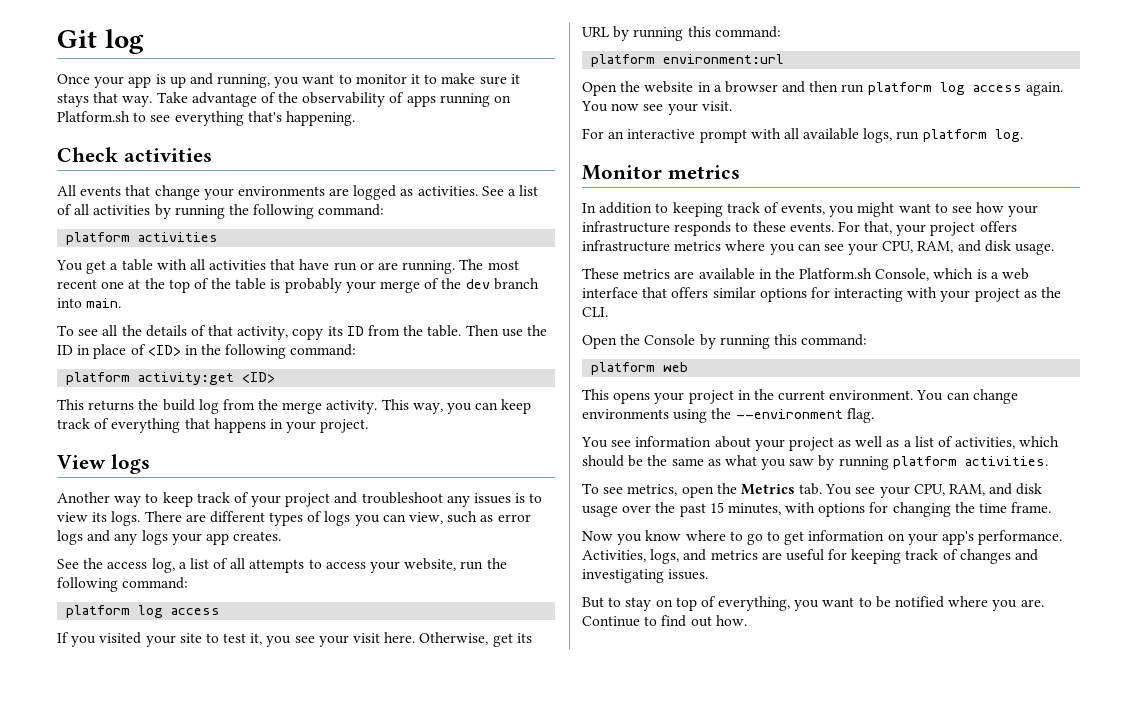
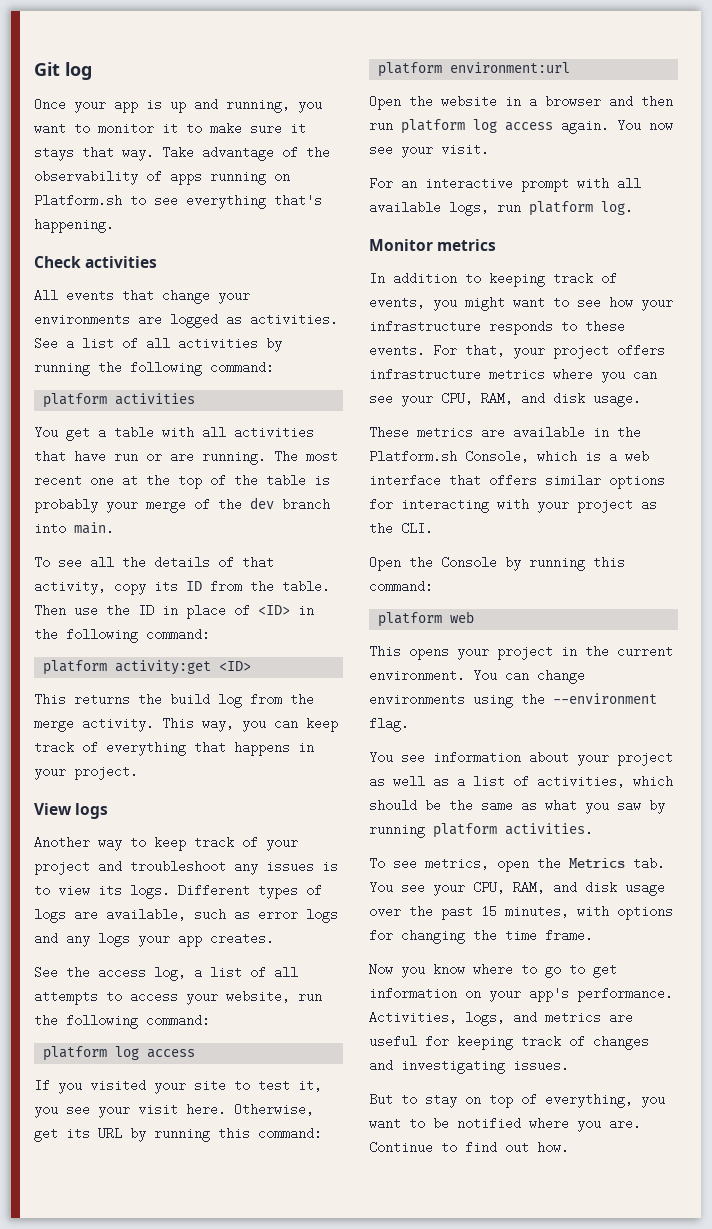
[144,511,444,526] There are different types of logs you can view, -> [178,884,322,899] [34,908,186,923] Different types of logs are available,

